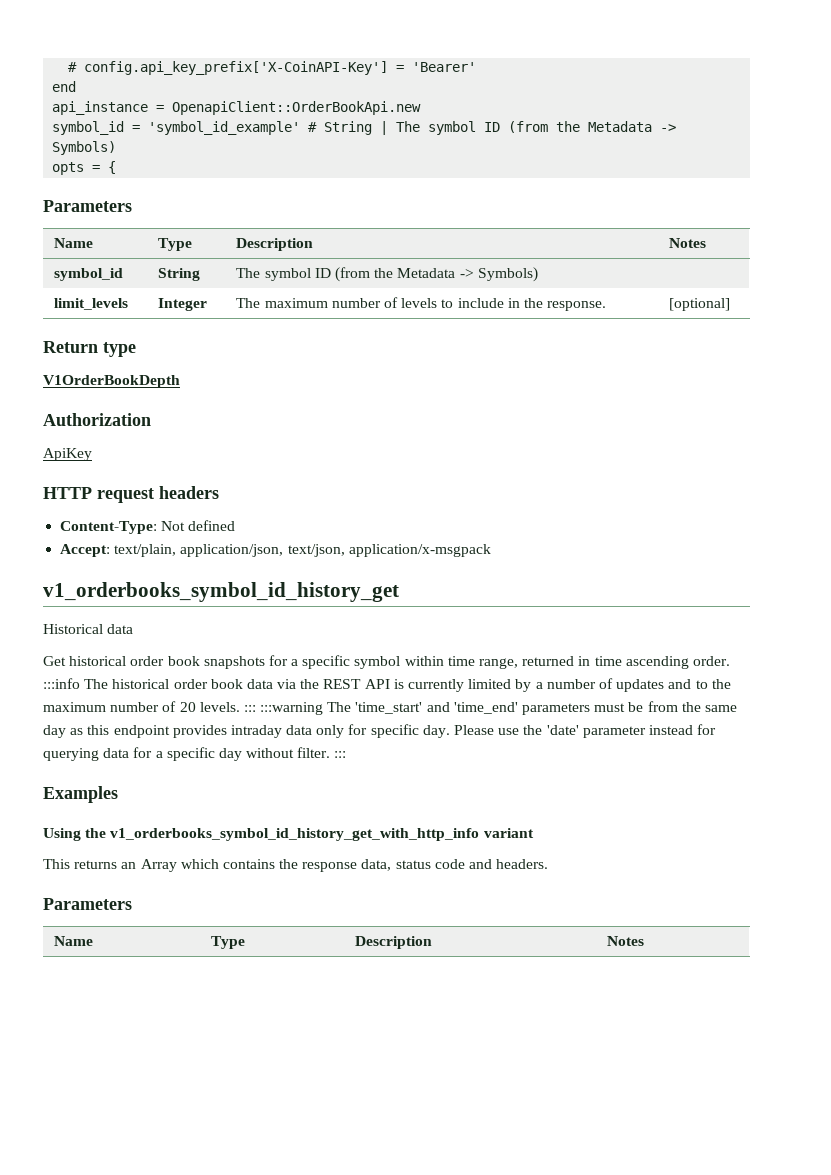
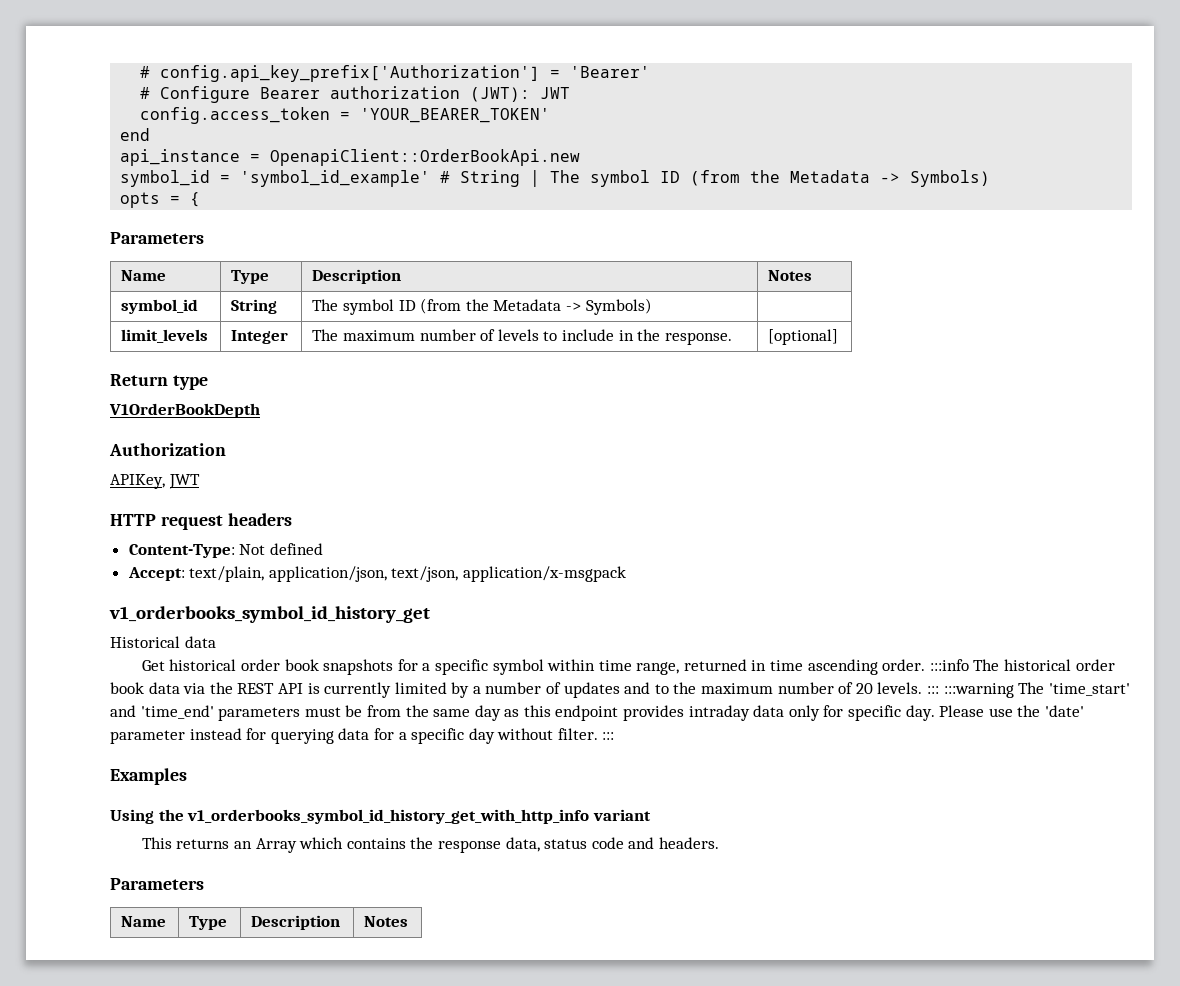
[68,61,389,75] # config.api_key_prefix['X-CoinAPI-Key'] -> [140,65,541,82] # config.api_key_prefix['Authorization']
(477, 67) none -> [140,86,571,103] [140,107,551,124] // # Configure Bearer authorization (JWT): JWT // config.access_token = 'YOUR_BEARER_TOKEN'
[43,448,92,461] ApiKey -> [110,474,200,489] APIKey, JWT

